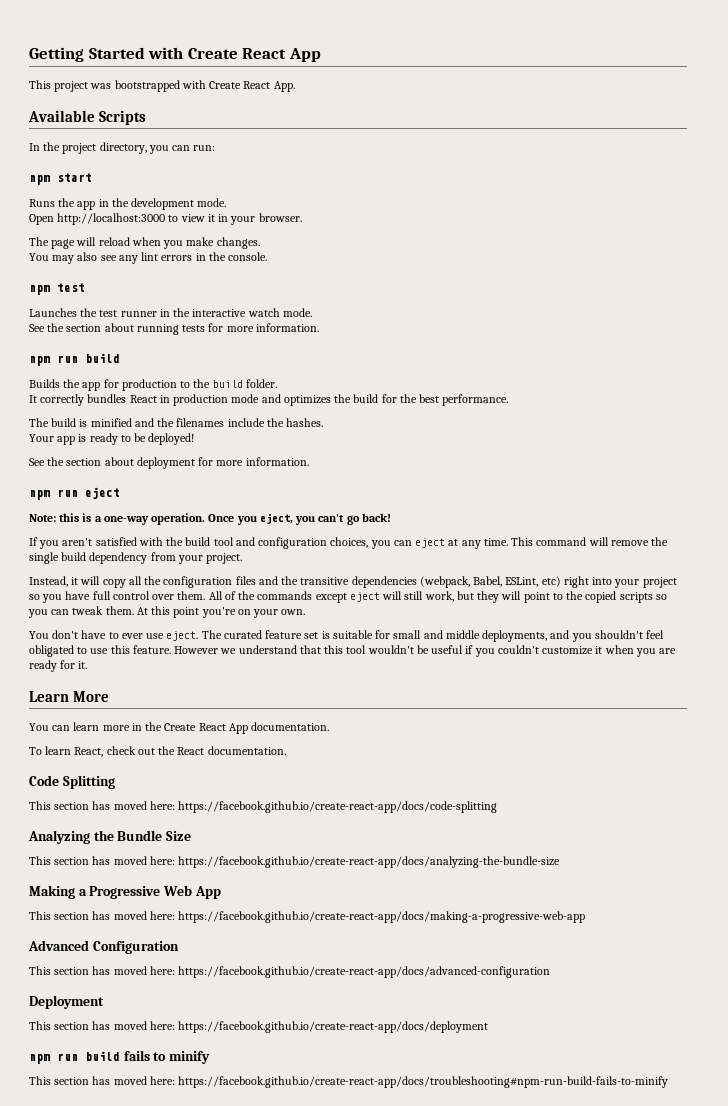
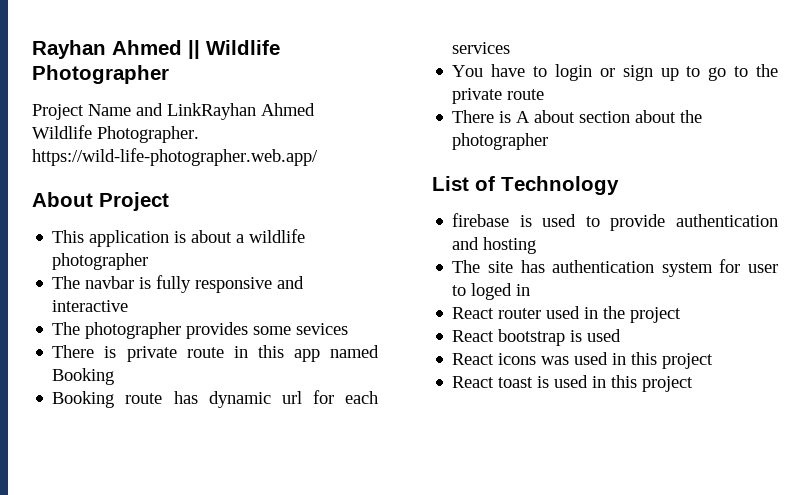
[29,47,321,62] [29,80,295,92] [28,110,147,125] [29,142,216,154] [29,173,92,185] [29,198,227,210] [29,213,302,225] [29,237,260,249] [29,252,268,264] [29,283,85,295] [29,308,312,317] [29,323,319,335] [29,353,120,366] [29,379,277,391] [29,394,509,406] [29,418,324,427] [29,433,195,445] [29,457,309,469] [29,487,120,500] [29,513,391,525] [29,537,669,549] [29,552,243,564] [29,576,677,588] [29,591,667,603] [28,606,306,618] [29,630,665,642] [29,645,677,657] [29,660,88,672] [29,691,110,702] [29,722,330,734] [29,746,286,757] [29,775,115,789] [29,801,498,813] [28,830,191,844] [29,856,561,868] [29,885,221,899] [29,911,586,923] [28,940,179,954] [29,966,551,978] [29,995,104,1009] [29,1021,489,1033] [29,1050,210,1064] [29,1076,669,1088] Getting Started with Create React App // This project was bootstrapped with Create React App. // Available Scripts // In the project directory, you can run: // npm start // Runs the app in the development mode. // Open http://localhost:3000 to view it in your browser. // The page will reload when you make changes. // You may also see any lint errors in the console. // npm test // Launches the test runner in the interactive watch mode. // See the section about running tests for more information. // npm run build // Builds the app for production to the build folder. // It correctly bundles React in production mode and optimizes the build for the best performance. // The build is minified and the filenames include the hashes. // Your app is ready to be deployed! // See the section about deployment for more information. // npm run eject // Note: this is a one-way operation. Once you eject, you can't go back! // If you aren't satisfied with the build tool and configuration choices, you can eject at any time. This command will remove the single build dependency from your project. // Instead, it will copy all the configuration files and the transitive dependencies (webpack, Babel, ESLint, etc) right into your project so you have full control over them. All of the commands except eject will still work, but they will point to the copied scripts so you can tweak them. At this point you're on your own. // You don't have to ever use eject. The curated feature set is suitable for small and middle deployments, and you shouldn't feel obligated to use this feature. However we understand that this tool wouldn't be useful if you couldn't customize it when you are ready for it. // Learn More // You can learn more in the Create React App documentation. // To learn React, check out the React documentation. // Code Splitting // This section has moved here: https://facebook.github.io/create-react-app/docs/code-splitting // Analyzing the Bundle Size // This section has moved here: https://facebook.github.io/create-react-app/docs/analyzing-the-bundle-size // Making a Progressive Web App // This section has moved here: https://facebook.github.io/create-react-app/docs/making-a-progressive-web-app // Advanced Configuration // This section has moved here: https://facebook.github.io/create-react-app/docs/advanced-configuration // Deployment // This section has moved here: https://facebook.github.io/create-react-app/docs/deployment // npm run build fails to minify // This section has moved here: https://facebook.github.io/create-react-app/docs/troubleshooting#npm-run-build-fails-to-minify -> [32,40,280,59] [32,65,169,84] [32,103,315,120] [32,125,199,143] [32,148,318,166] [32,192,169,211] [52,229,306,247] [52,253,149,270] [52,275,305,293] [52,300,129,312] [52,322,349,339] [52,345,379,362] [52,368,115,385] [52,390,378,408] [452,42,511,54] [452,64,778,81] [452,88,545,104] [452,110,703,123] [452,133,549,150] [432,176,619,195] [452,213,778,231] [452,237,537,254] [452,259,778,277] [452,283,531,300] [452,306,682,323] [452,329,622,346] [452,352,714,369] [452,375,694,392] Rayhan Ahmed || Wildlife Photographer // Project Name and LinkRayhan Ahmed Wildlife Photographer. https://wild-life-photographer.web.app/ // About Project // This application is about a wildlife photographer // The navbar is fully responsive and interactive // The photographer provides some sevices // There is private route in this app named Booking // Booking route has dynamic url for each services // You have to login or sign up to go to the private route // There is A about section about the photographer // List of Technology // firebase is used to provide authentication and hosting // The site has authentication system for user to loged in // React router used in the project // React bootstrap is used // React icons was used in this project // React toast is used in this project

